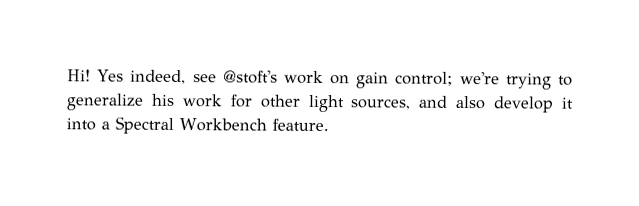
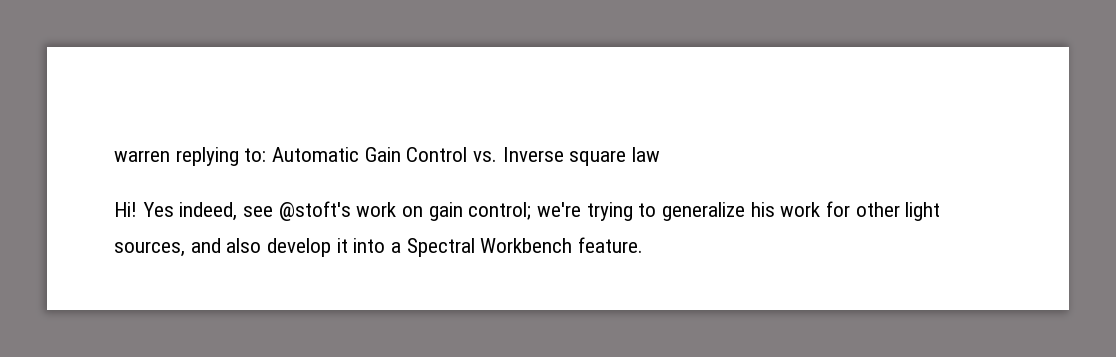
(67, 75) none -> [114,147,661,166] warren replying to: Automatic Gain Control vs. Inverse square law //

